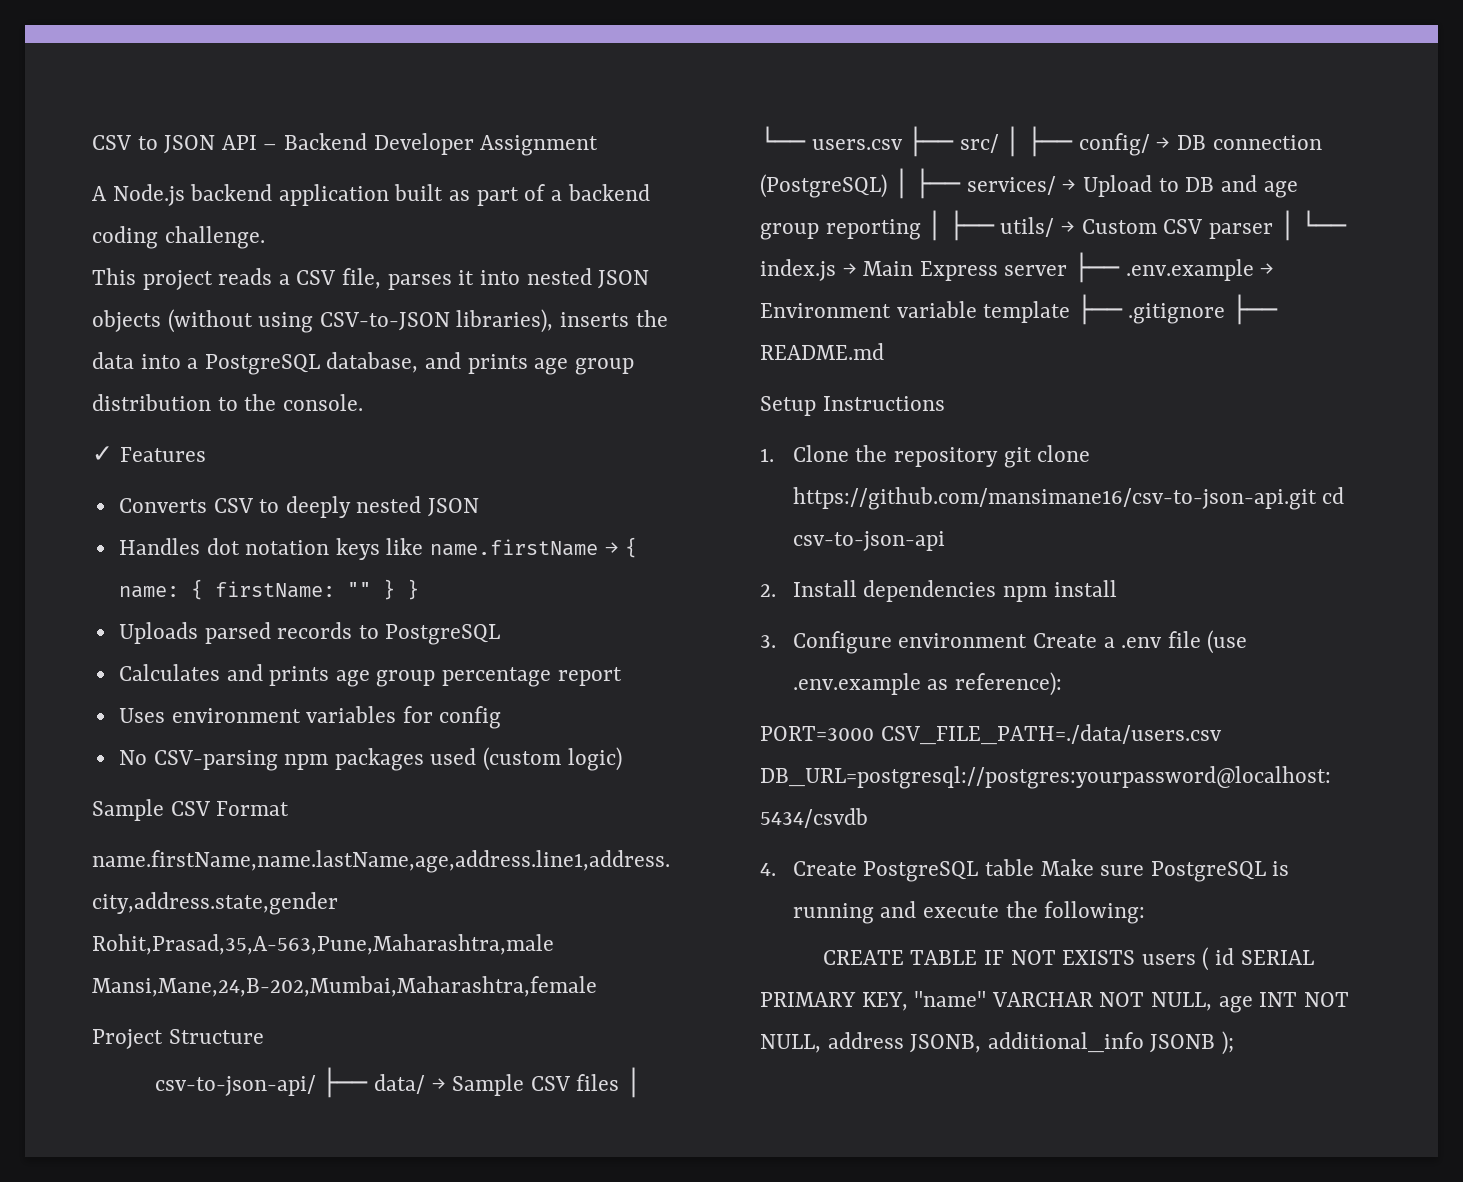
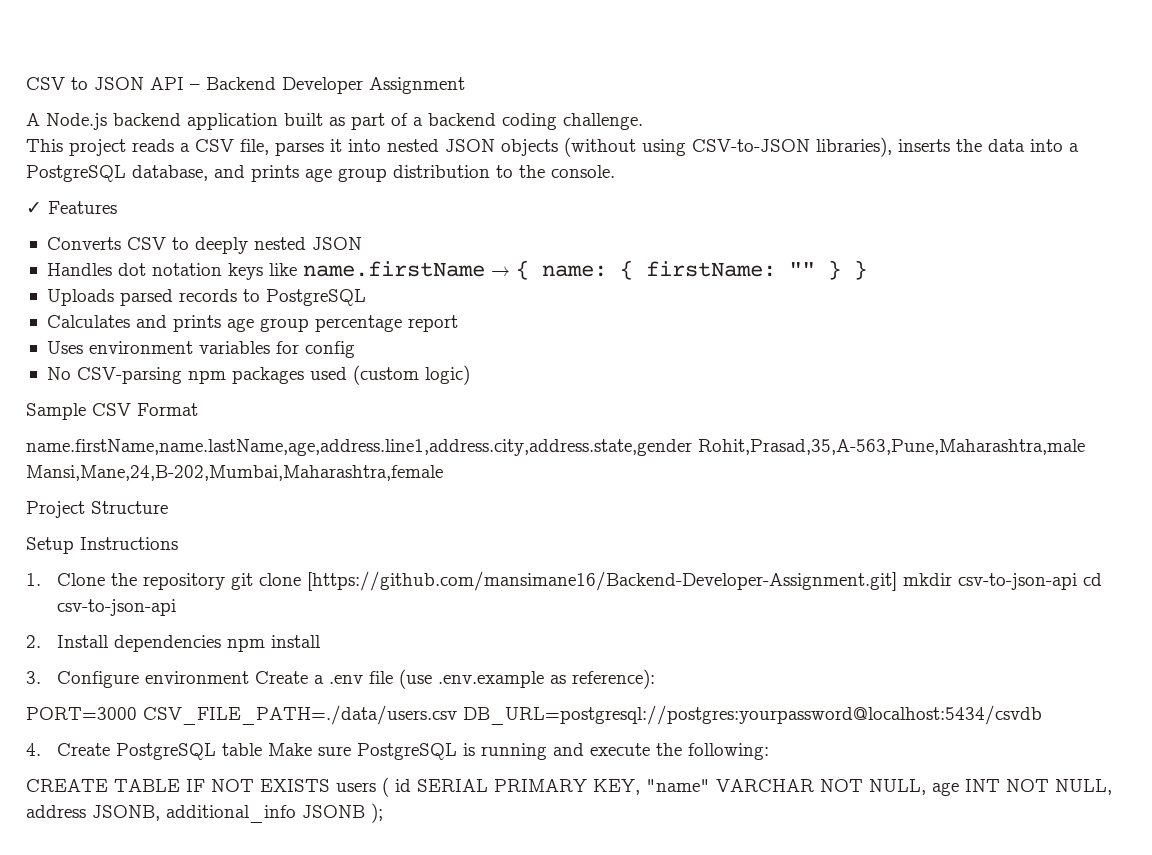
[154,1067,641,1098] [760,126,1322,157] [760,168,1298,199] [760,210,1348,241] [760,252,1275,283] [760,294,1279,325] [760,343,884,360] // csv-to-json-api/ ├── data/ → Sample CSV files │ └── users.csv ├── src/ │ ├── config/ → DB connection (PostgreSQL) │ ├── services/ → Upload to DB and age group reporting │ ├── utils/ → Custom CSV parser │ └── index.js → Main Express server ├── .env.example → Environment variable template ├── .gitignore ├── README.md -> (168, 507) none
[792,487,1317,510] https://github.com/mansimane16/csv-to-json-api.git -> [307,571,1078,591] [https://github.com/mansimane16/Backend-Developer-Assignment.git] mkdir csv-to-json-api

